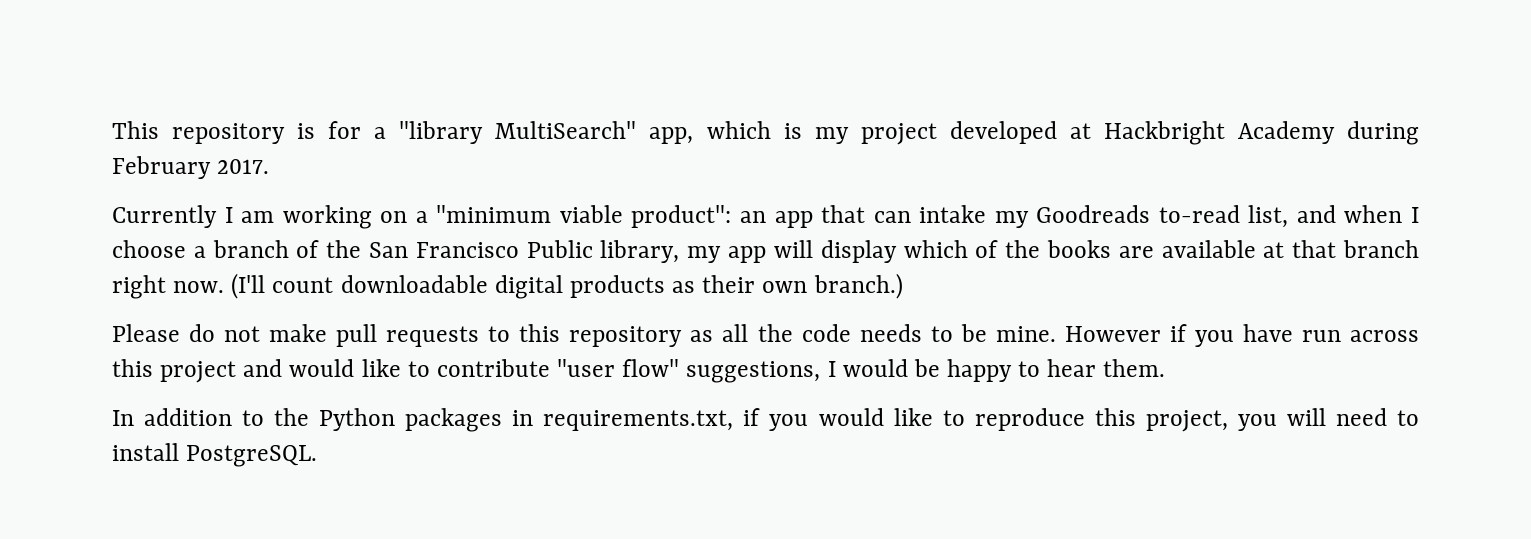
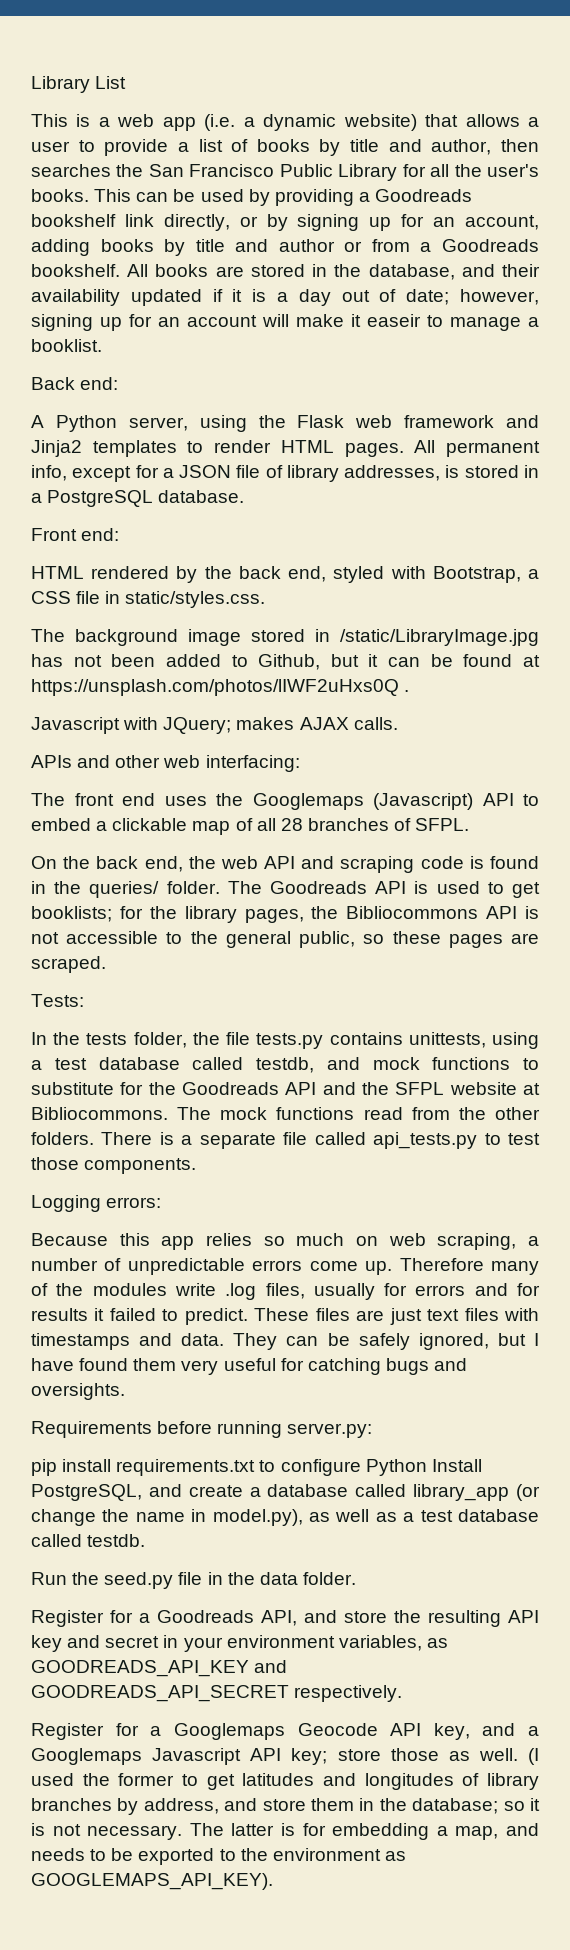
[112,121,1419,145] [112,156,270,179] [112,205,1419,229] [112,240,1420,263] [112,273,903,299] [112,324,1419,347] [112,359,1166,383] [112,408,1419,432] [112,443,318,467] This repository is for a "library MultiSearch" app, which is my project developed at Hackbright Academy during February 2017. // Currently I am working on a "minimum viable product": an app that can intake my Goodreads to-read list, and when I choose a branch of the San Francisco Public library, my app will display which of the books are available at that branch right now. (I'll count downloadable digital products as their own branch.) // Please do not make pull requests to this repository as all the code needs to be mine. However if you have run across this project and would like to contribute "user flow" suggestions, I would be happy to hear them. // In addition to the Python packages in requirements.txt, if you would like to reproduce this project, you will need to install PostgreSQL. -> [31,76,127,93] [31,114,539,131] [31,139,539,156] [31,164,540,181] [31,189,473,206] [31,214,540,231] [31,239,539,256] [31,264,540,280] [31,289,540,306] [31,314,539,331] [31,339,102,352] [31,377,119,390] [31,415,539,432] [31,440,540,457] [31,465,539,482] [31,490,245,507] [31,528,120,541] [31,566,539,583] [31,591,266,608] [31,629,539,646] [31,654,540,670] [31,679,410,696] [31,717,398,734] [31,755,300,772] [31,793,539,810] [31,818,470,835] [31,856,539,873] [31,881,540,898] [31,906,539,923] [31,931,539,948] [31,956,106,973] [31,994,84,1007] [31,1032,539,1049] [31,1057,539,1073] [31,1082,540,1095] [31,1107,540,1120] [31,1132,540,1149] [31,1157,197,1174] [31,1195,162,1212] [31,1233,539,1250] [31,1258,539,1275] [31,1283,540,1300] [31,1308,539,1325] [31,1333,539,1350] [31,1358,468,1375] [31,1383,125,1400] [31,1421,373,1438] [31,1459,482,1476] [31,1484,540,1501] [31,1509,539,1526] [31,1534,146,1547] [31,1572,356,1589] [31,1610,539,1627] [31,1635,448,1652] [31,1660,288,1677] [31,1685,403,1702] [31,1723,539,1740] [31,1748,539,1765] [31,1773,539,1790] [31,1798,540,1815] [31,1823,540,1840] [31,1848,406,1865] [31,1873,273,1890] Library List // This is a web app (i.e. a dynamic website) that allows a user to provide a list of books by title and author, then searches the San Francisco Public Library for all the user's books. This can be used by providing a Goodreads bookshelf link directly, or by signing up for an account, adding books by title and author or from a Goodreads bookshelf. All books are stored in the database, and their availability updated if it is a day out of date; however, signing up for an account will make it easeir to manage a booklist. // Back end: // A Python server, using the Flask web framework and Jinja2 templates to render HTML pages. All permanent info, except for a JSON file of library addresses, is stored in a PostgreSQL database. // Front end: // HTML rendered by the back end, styled with Bootstrap, a CSS file in static/styles.css. // The background image stored in /static/LibraryImage.jpg has not been added to Github, but it can be found at https://unsplash.com/photos/lIWF2uHxs0Q . // Javascript with JQuery; makes AJAX calls. // APIs and other web interfacing: // The front end uses the Googlemaps (Javascript) API to embed a clickable map of all 28 branches of SFPL. // On the back end, the web API and scraping code is found in the queries/ folder. The Goodreads API is used to get booklists; for the library pages, the Bibliocommons API is not accessible to the general public, so these pages are scraped. // Tests: // In the tests folder, the file tests.py contains unittests, using a test database called testdb, and mock functions to substitute for the Goodreads API and the SFPL website at Bibliocommons. The mock functions read from the other folders. There is a separate file called api_tests.py to test those components. // Logging errors: // Because this app relies so much on web scraping, a number of unpredictable errors come up. Therefore many of the modules write .log files, usually for errors and for results it failed to predict. These files are just text files with timestamps and data. They can be safely ignored, but I have found them very useful for catching bugs and oversights. // Requirements before running server.py: // pip install requirements.txt to configure Python Install PostgreSQL, and create a database called library_app (or change the name in model.py), as well as a test database called testdb. // Run the seed.py file in the data folder. // Register for a Goodreads API, and store the resulting API key and secret in your environment variables, as GOODREADS_API_KEY and GOODREADS_API_SECRET respectively. // Register for a Googlemaps Geocode API key, and a Googlemaps Javascript API key; store those as well. (I used the former to get latitudes and longitudes of library branches by address, and store them in the database; so it is not necessary. The latter is for embedding a map, and needs to be exported to the environment as GOOGLEMAPS_API_KEY).

